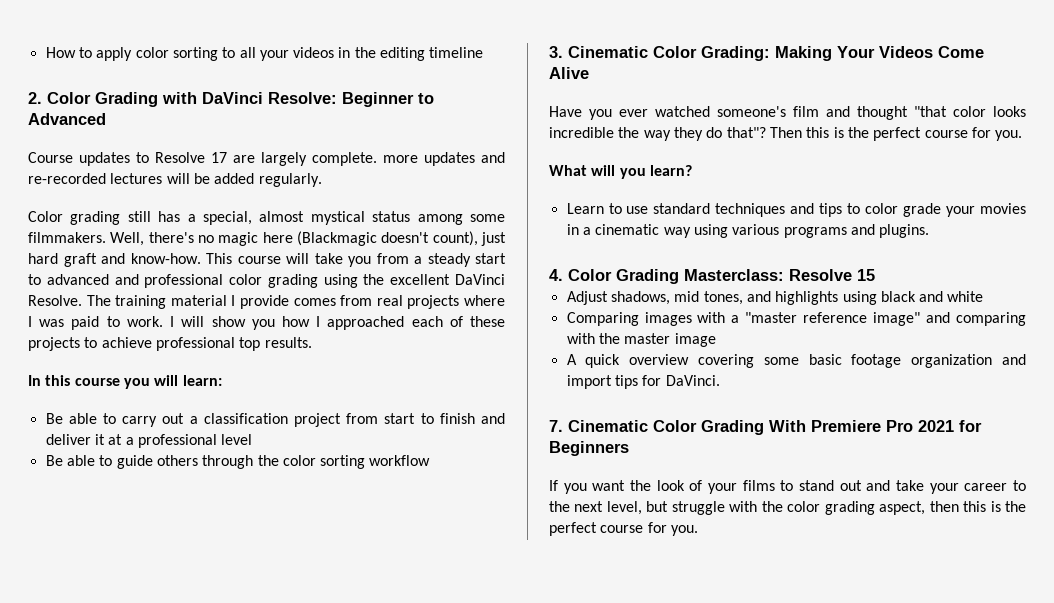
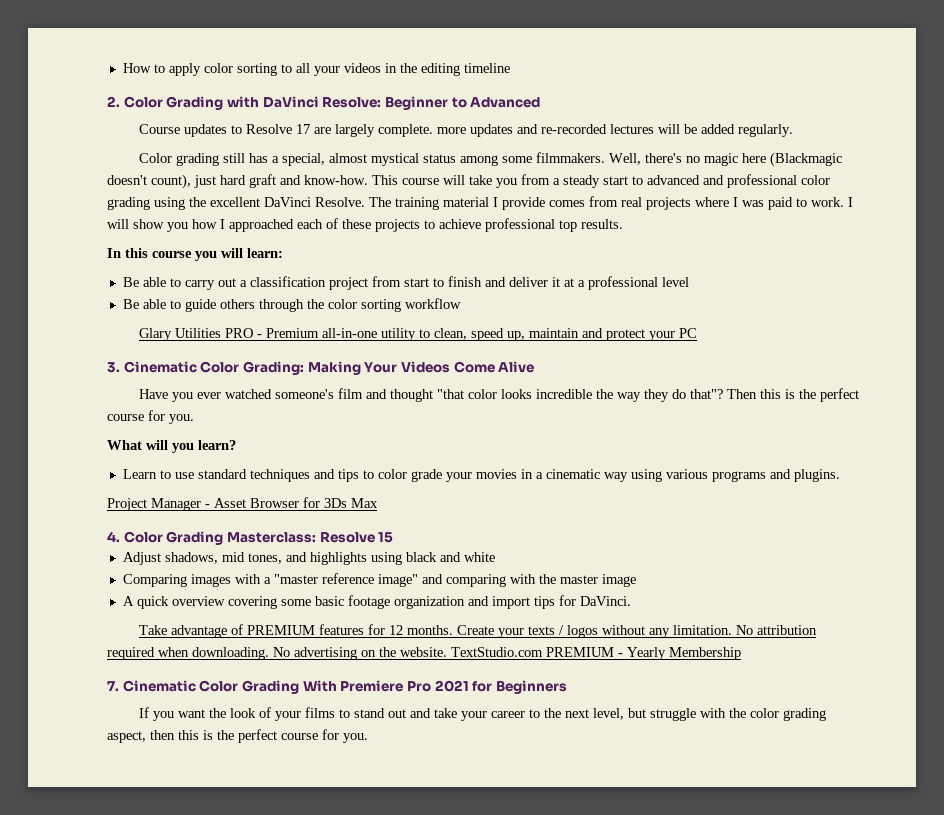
(431, 460) none -> [139,328,698,341] // Glary Utilities PRO - Premium all-in-one utility to clean, speed up, maintain and protect your PC
(930, 231) none -> [107,497,378,511] // Project Manager - Asset Browser for 3Ds Max
(720, 380) none -> [139,624,818,638] [107,647,741,660] // Take advantage of PREMIUM features for 12 months. Create your texts / logos without any limitation. No attribution required when downloading. No advertising on the website. TextStudio.com PREMIUM - Yearly Membership

